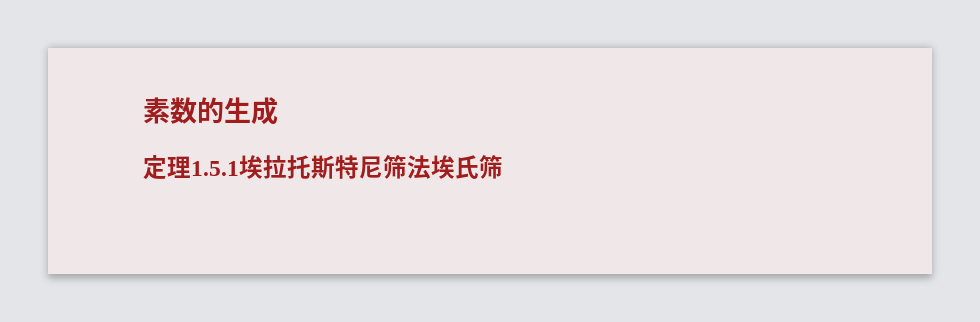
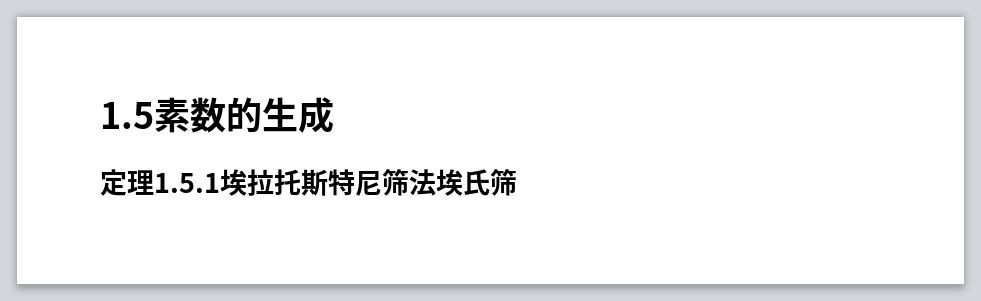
(143, 110) none -> [100,102,154,129] 1.5

